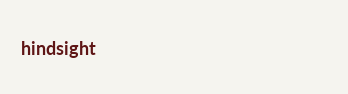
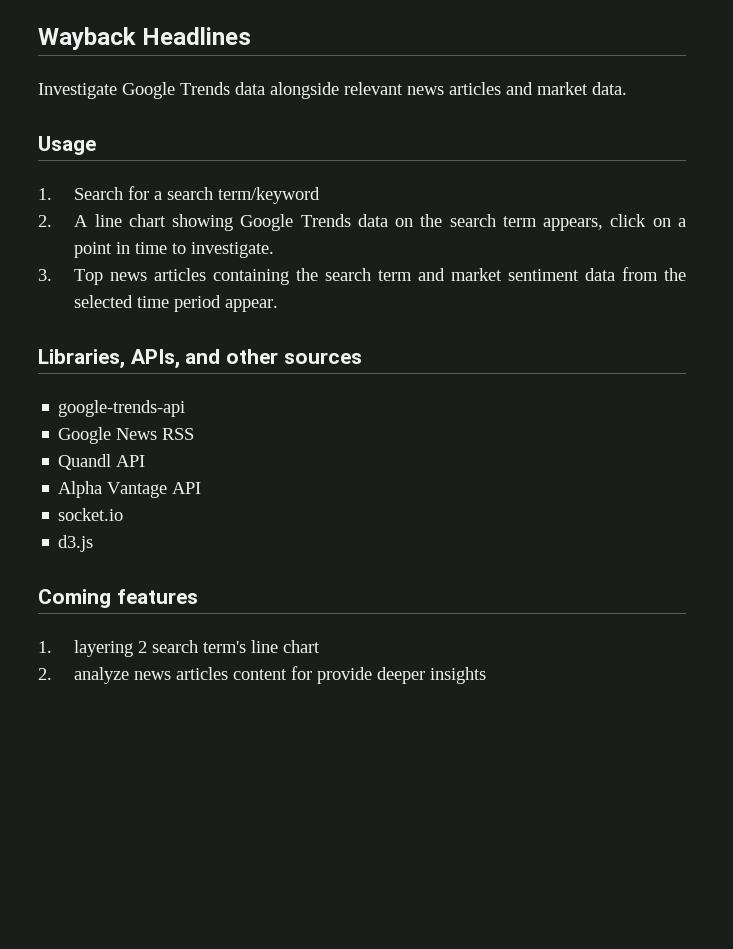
[21,41,96,58] hindsight -> [38,27,252,50] [38,82,627,99] [38,136,96,155] [38,186,321,204] [38,214,686,231] [74,242,275,258] [38,267,687,285] [74,295,279,312] [38,349,362,369] [58,400,186,417] [58,427,195,444] [58,454,146,470] [58,481,202,498] [58,508,124,521] [58,535,94,552] [38,589,198,608] [38,640,321,657] [38,666,487,684] Wayback Headlines // Investigate Google Trends data alongside relevant news articles and market data. // Usage // 1. Search for a search term/keyword // 2. A line chart showing Google Trends data on the search term appears, click on a point in time to investigate. // 3. Top news articles containing the search term and market sentiment data from the selected time period appear. // Libraries, APIs, and other sources // google-trends-api // Google News RSS // Quandl API // Alpha Vantage API // socket.io // d3.js // Coming features // 1. layering 2 search term's line chart // 2. analyze news articles content for provide deeper insights

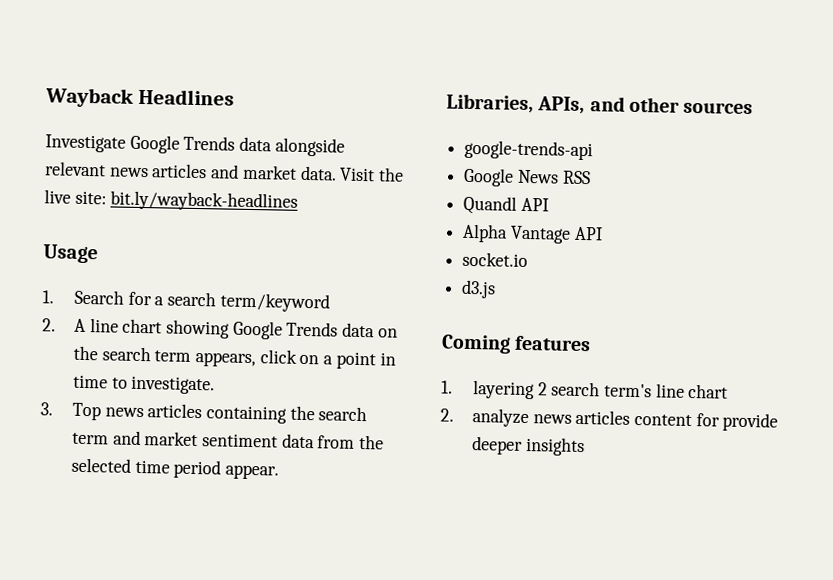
(627, 88) none -> [339,167,405,182] [44,189,299,212] Visit the live site: bit.ly/wayback-headlines

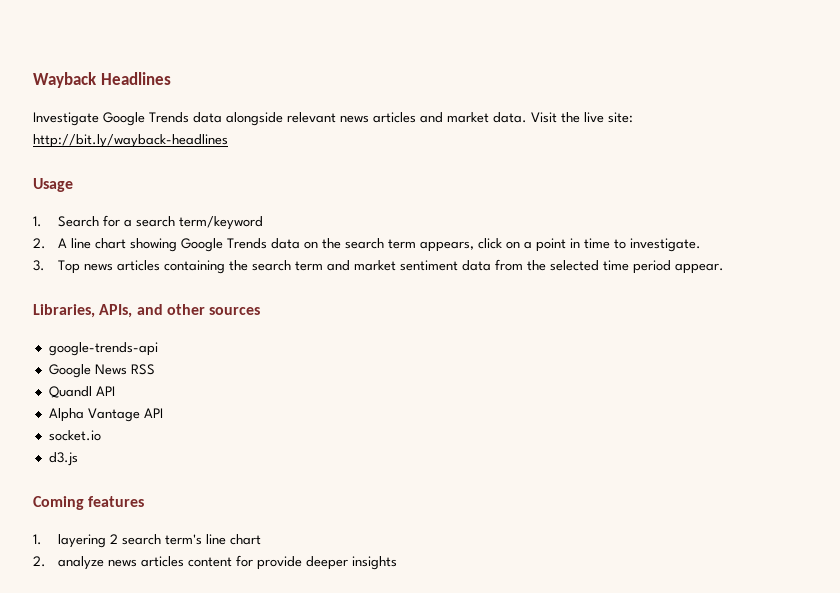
[110,190,299,212] bit.ly/wayback-headlines -> [33,134,228,148] http://bit.ly/wayback-headlines

